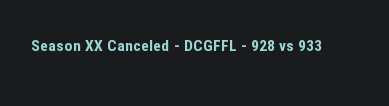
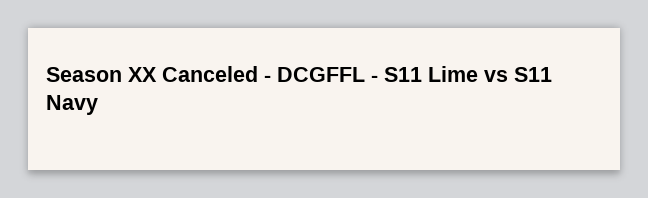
[251,40,323,51] 928 vs 933 -> [384,66,552,82] [46,95,98,115] S11 Lime vs S11 Navy

